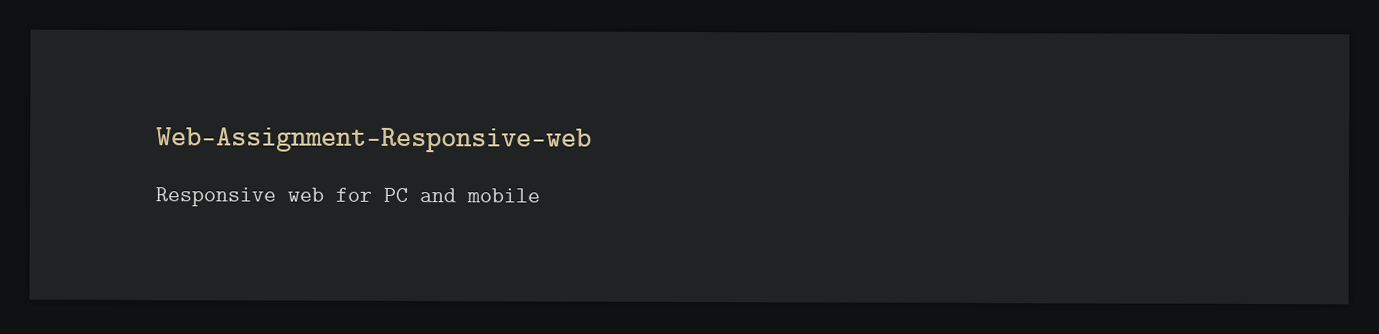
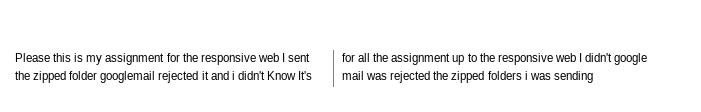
[156,127,592,153] [155,187,540,207] Web-Assignment-Responsive-web // Responsive web for PC and mobile -> [15,53,311,65] [15,71,313,83] [342,53,648,65] [342,71,593,83] Please this is my assignment for the responsive web I sent the zipped folder googlemail rejected it and i didn't Know It's for all the assignment up to the responsive web I didn't google mail was rejected the zipped folders i was sending

